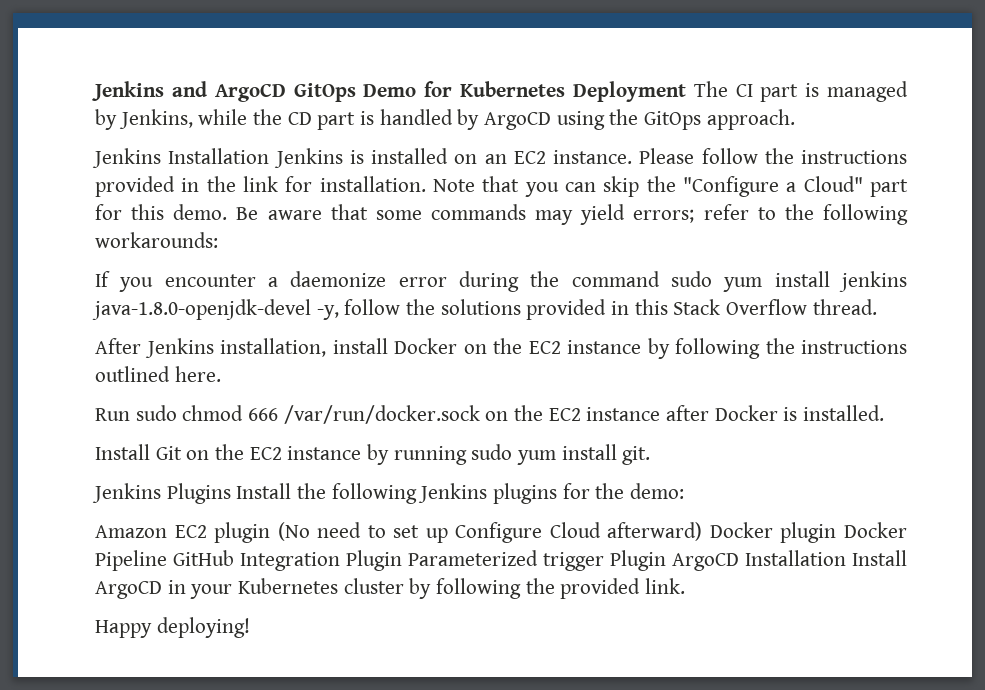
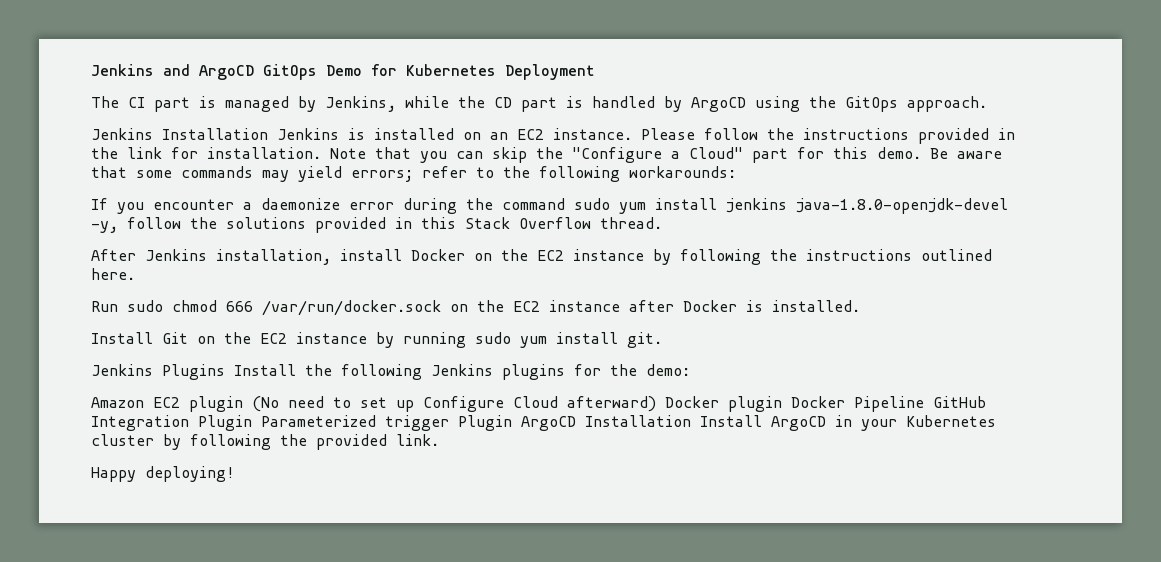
(686, 91) none -> (595, 72) //

